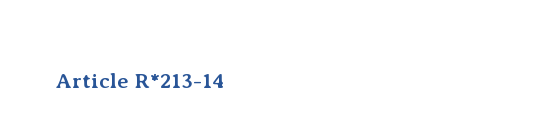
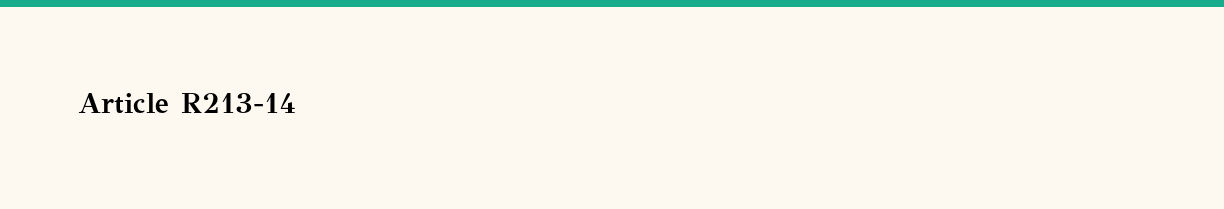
[134,74,224,88] R*213-14 -> [181,93,296,113] R213-14

